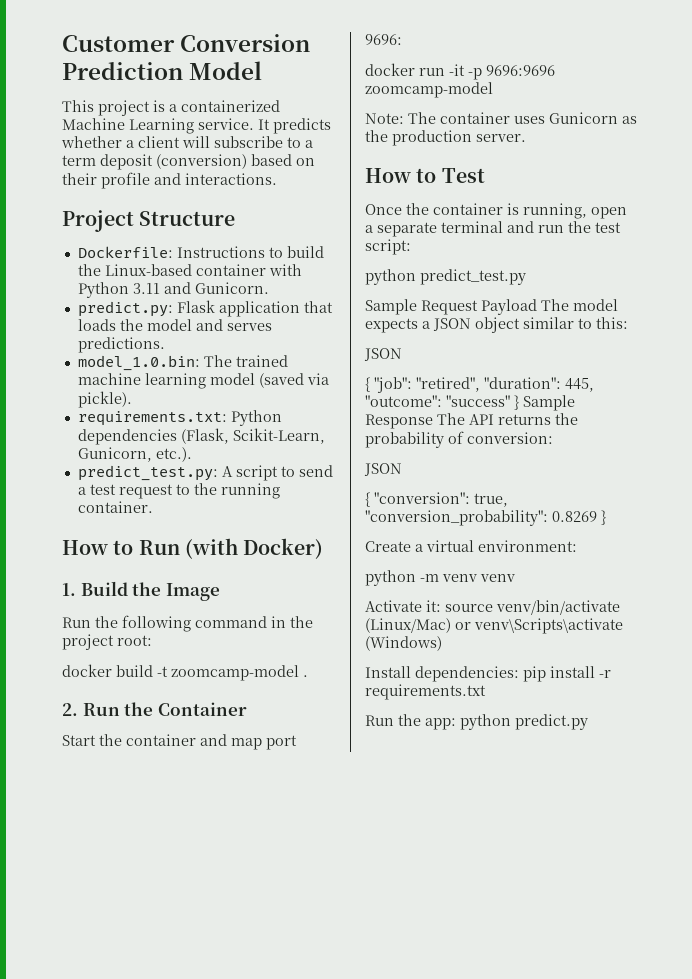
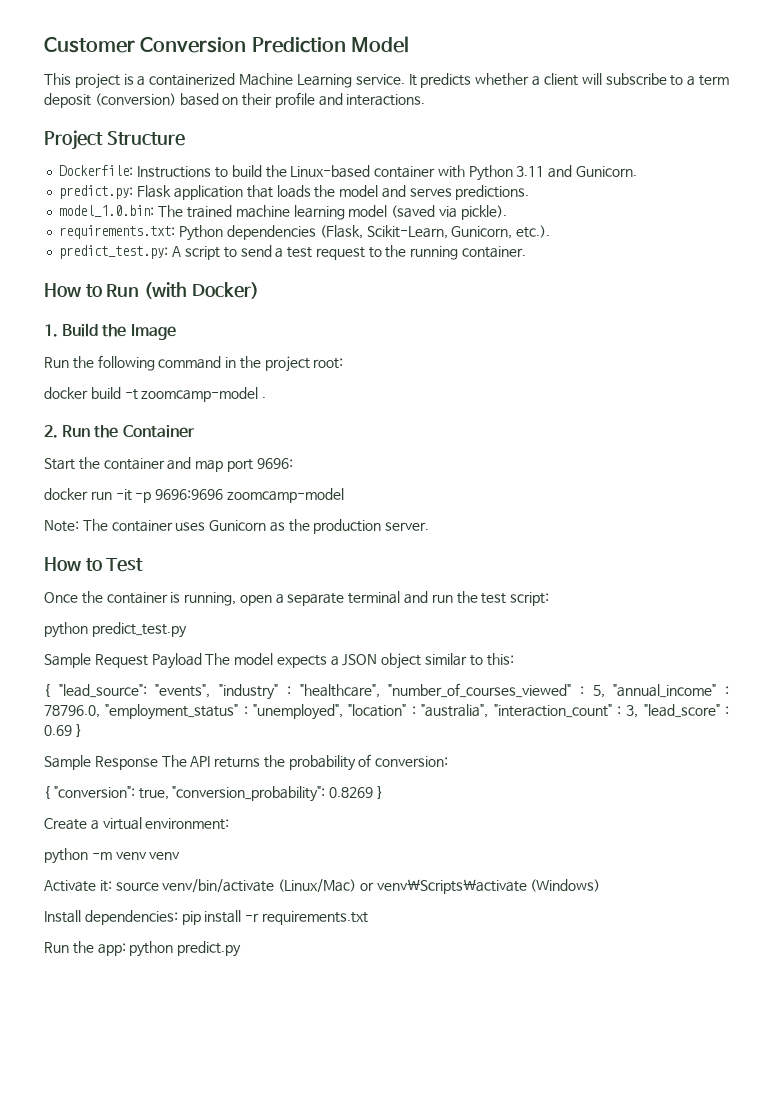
[364,348,402,361] [365,377,594,393] [365,395,519,410] JSON // { "job": "retired", "duration": 445, "outcome": "success" } -> [44,683,730,700] [44,704,730,720] [44,724,82,737] { "lead_source": "events", "industry" : "healthcare", "number_of_courses_viewed" : 5, "annual_income" : 78796.0, "employment_status" : "unemployed", "location" : "australia", "interaction_count" : 3, "lead_score" : 0.69 } //
[364,463,402,476] // JSON -> (449, 761) none

